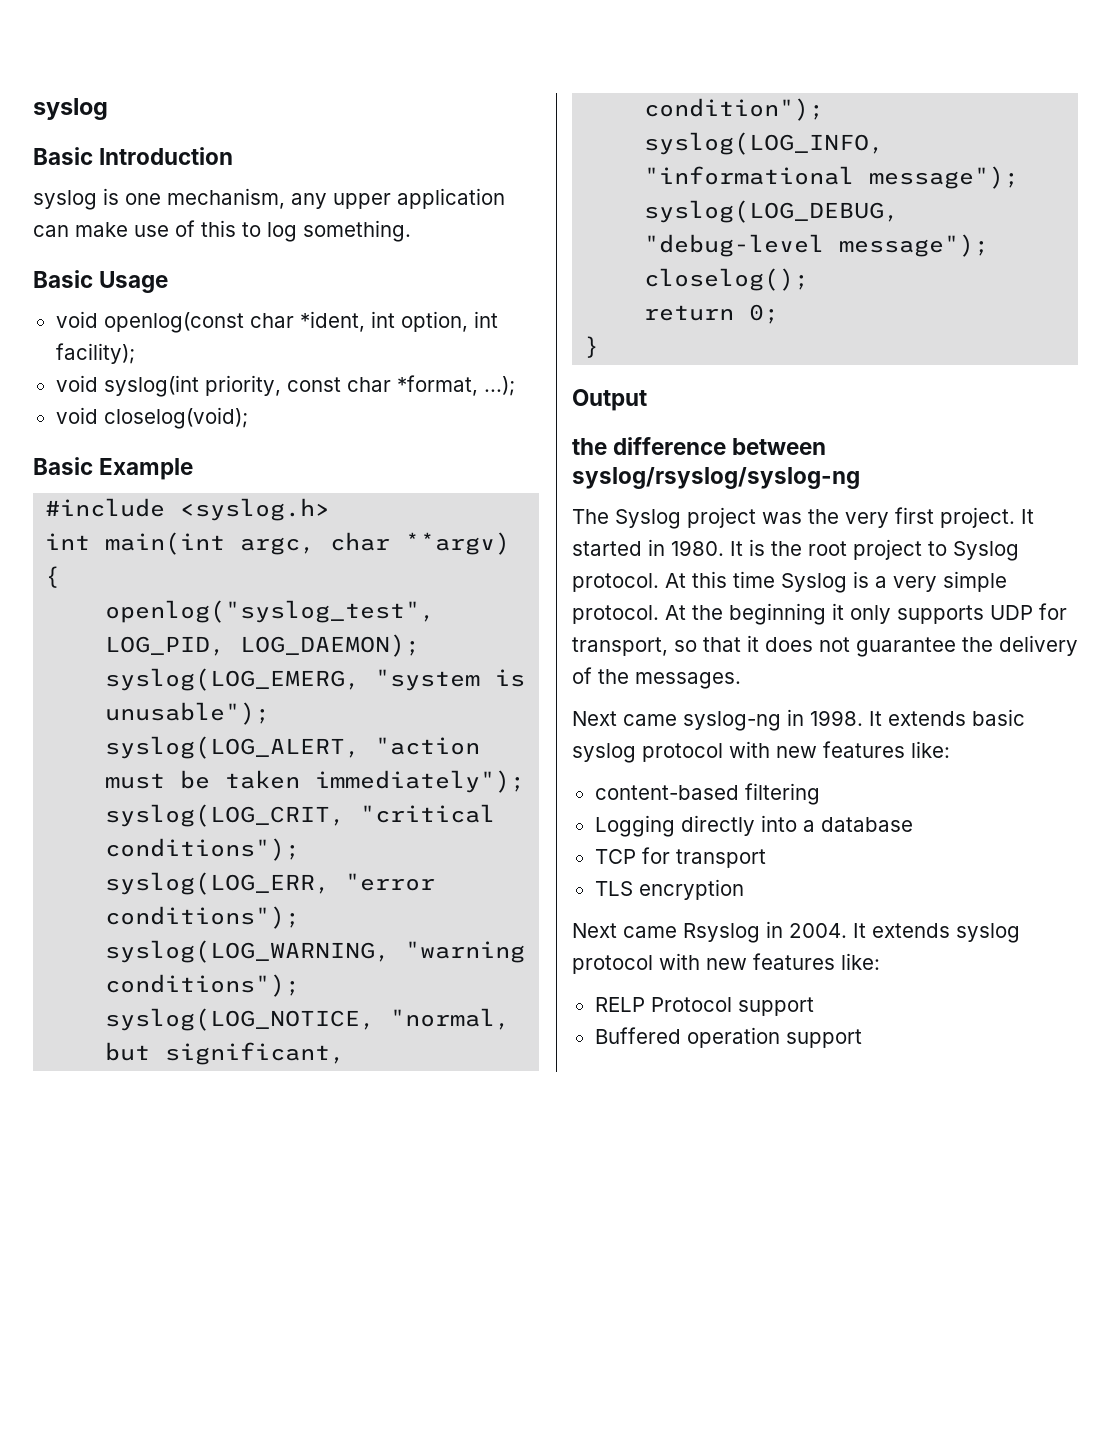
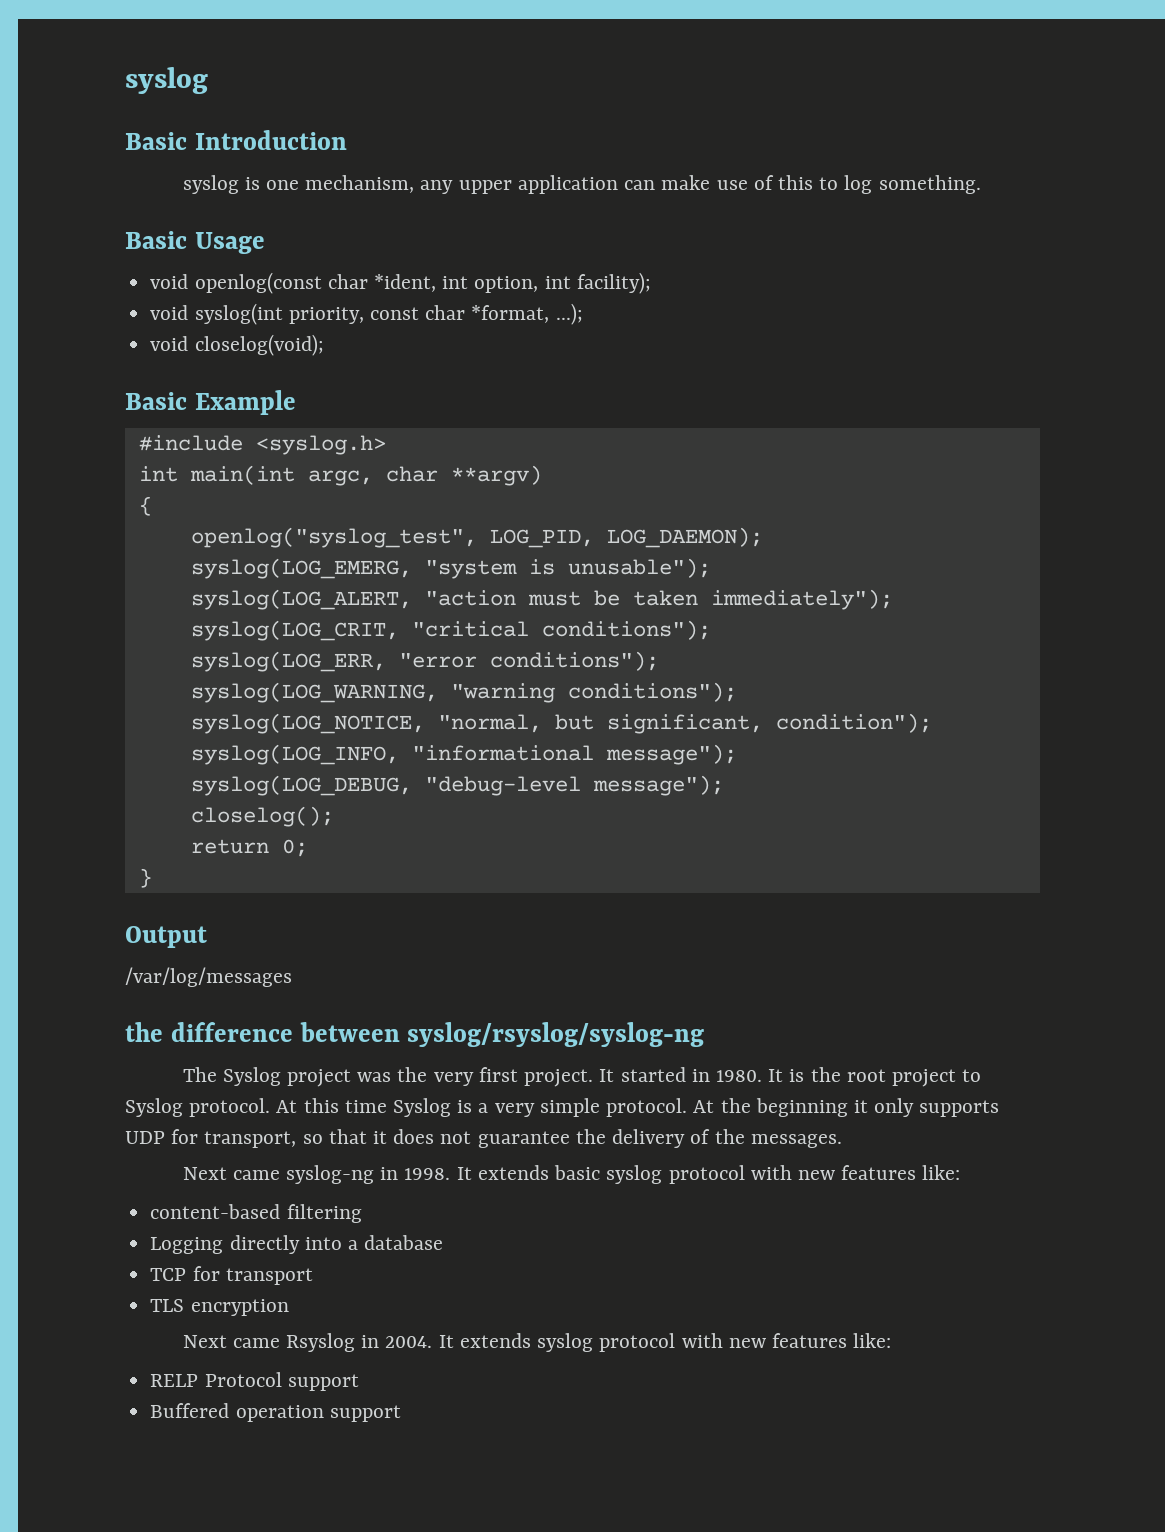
(647, 400) none -> [125,967,292,987] // /var/log/messages

